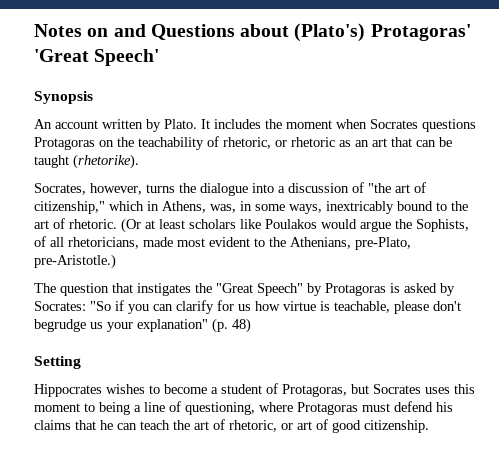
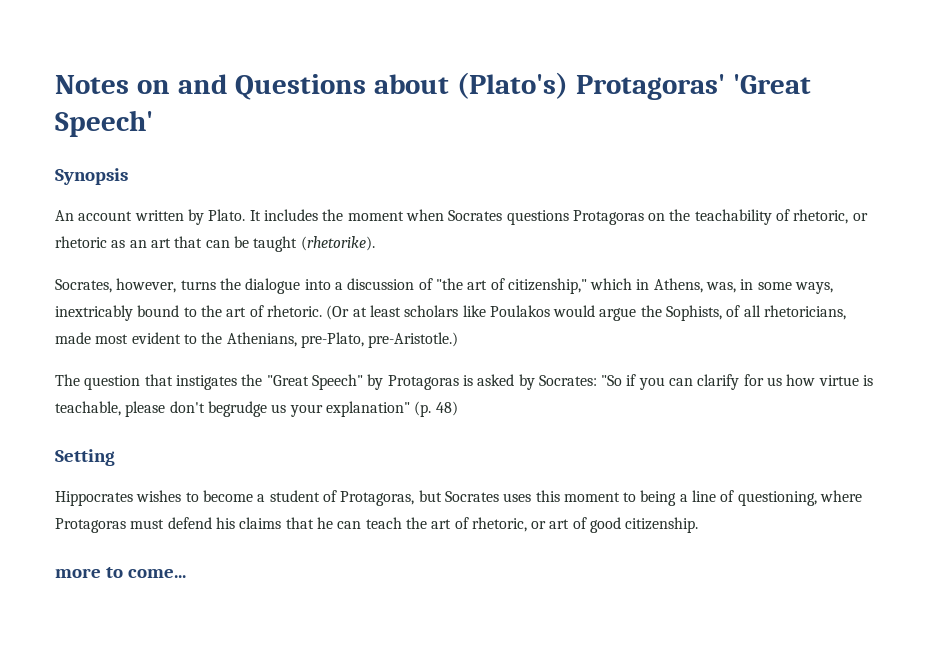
(429, 426) none -> [55,567,186,578] // more to come...

